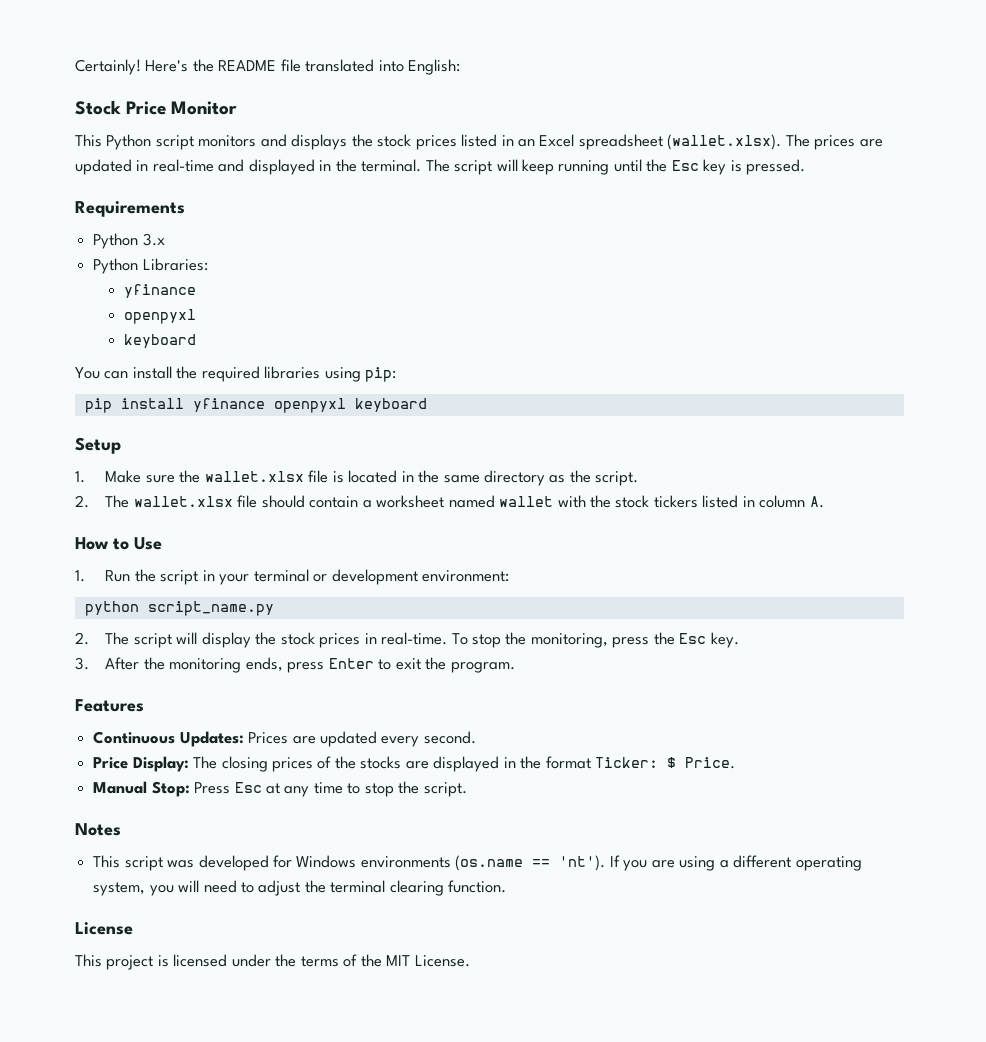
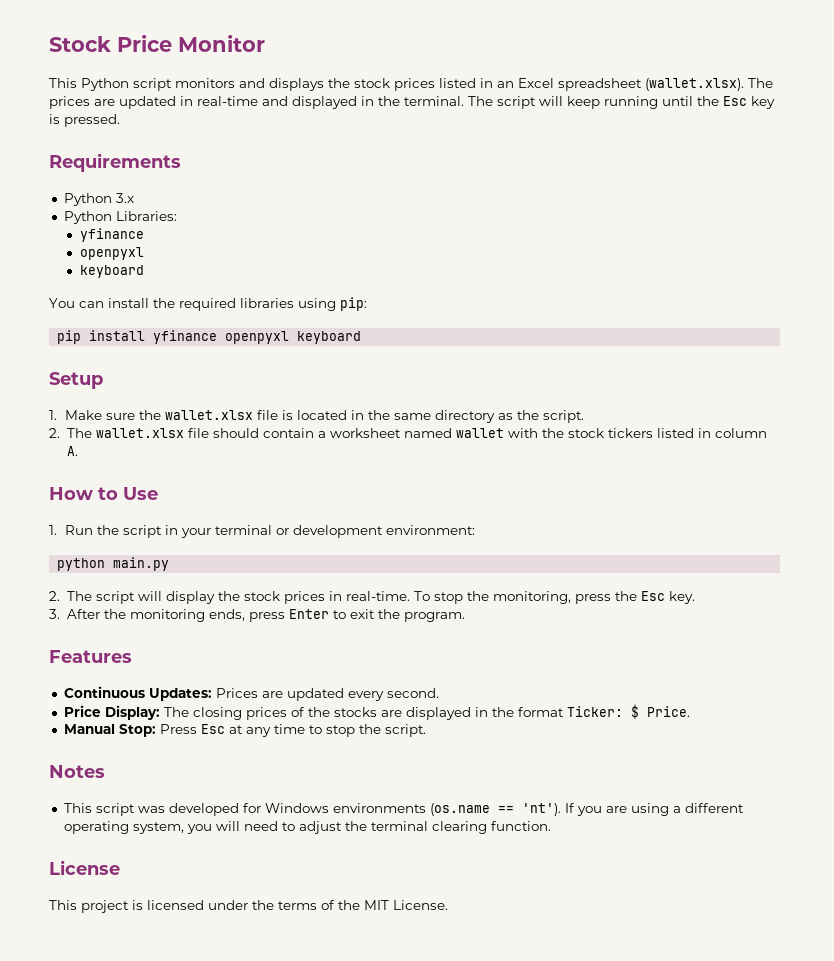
[75,59,461,75] Certainly! Here's the README file translated into English: // -> (49, 44) none
[147,601,274,616] script_name.py -> [113,557,170,571] main.py

